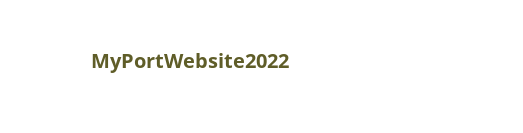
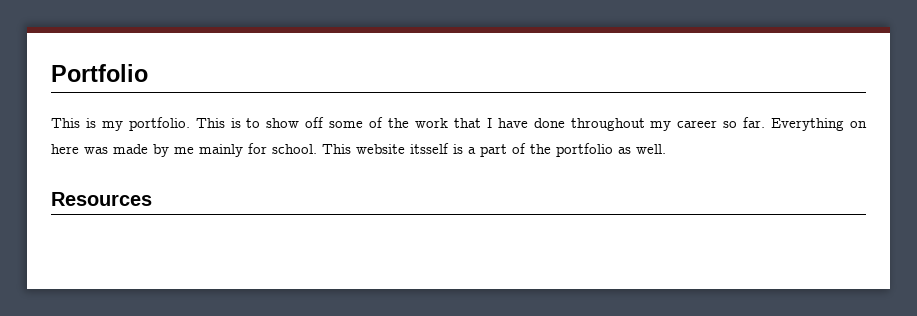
[91,53,289,73] MyPortWebsite2022 -> [51,64,148,82] [51,117,868,131] [51,143,666,157] [51,192,152,206] Portfolio // This is my portfolio. This is to show off some of the work that I have done throughout my career so far. Everything on here was made by me mainly for school. This website itsself is a part of the portfolio as well. // Resources

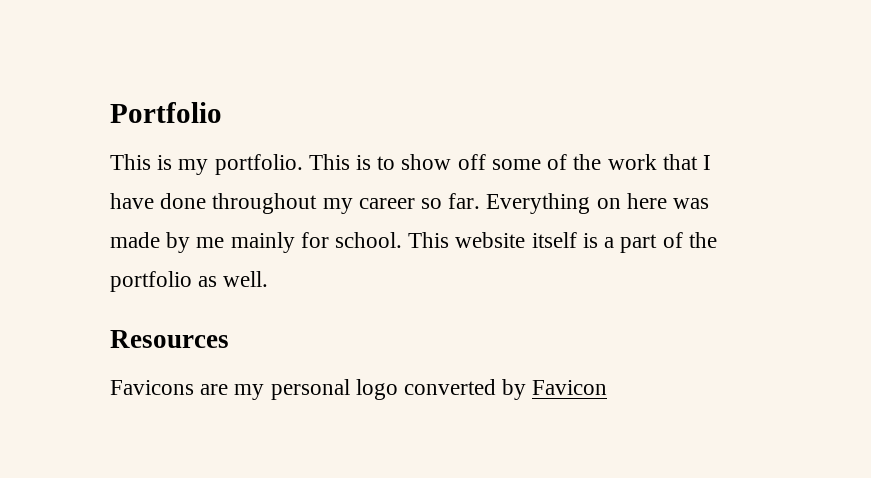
[410,143,449,154] itsself -> [531,232,577,248] itself
(152, 199) none -> [110,379,608,400] // Favicons are my personal logo converted by Favicon

